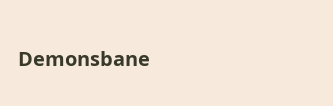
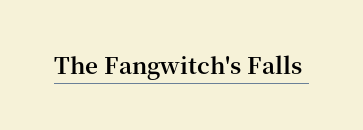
[18,51,150,66] Demonsbane -> [54,55,303,80] The Fangwitch's Falls

